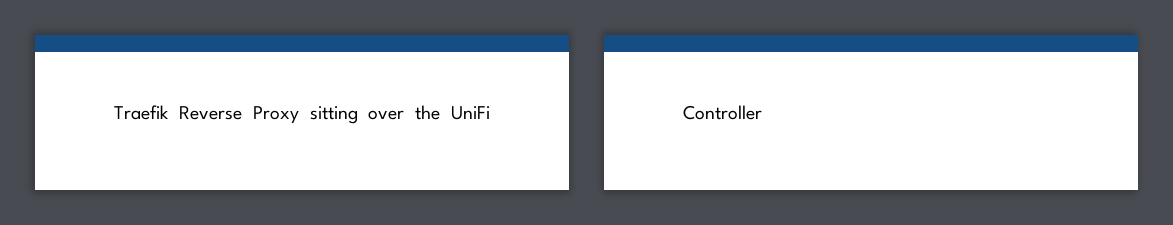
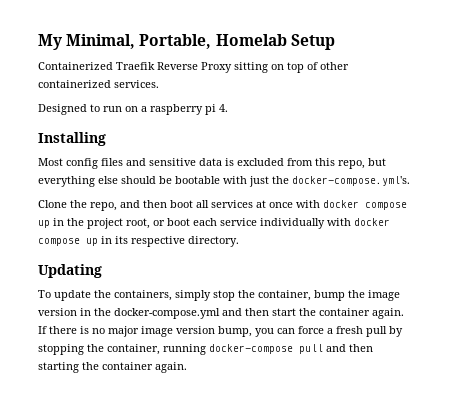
[114,105,762,124] Traefik Reverse Proxy sitting over the UniFi Controller -> [38,34,335,50] [38,62,349,73] [38,80,159,88] [38,104,228,115] [38,132,106,146] [38,158,386,169] [38,176,410,187] [38,200,407,211] [38,218,390,229] [38,236,239,247] [38,264,102,278] [38,290,400,301] [38,308,404,319] [38,326,403,337] [38,344,373,355] [38,362,187,373] My Minimal, Portable, Homelab Setup // Containerized Traefik Reverse Proxy sitting on top of other containerized services. // Designed to run on a raspberry pi 4. // Installing // Most config files and sensitive data is excluded from this repo, but everything else should be bootable with just the docker-compose.yml's. // Clone the repo, and then boot all services at once with docker compose up in the project root, or boot each service individually with docker compose up in its respective directory. // Updating // To update the containers, simply stop the container, bump the image version in the docker-compose.yml and then start the container again. If there is no major image version bump, you can force a fresh pull by stopping the container, running docker-compose pull and then starting the container again.

